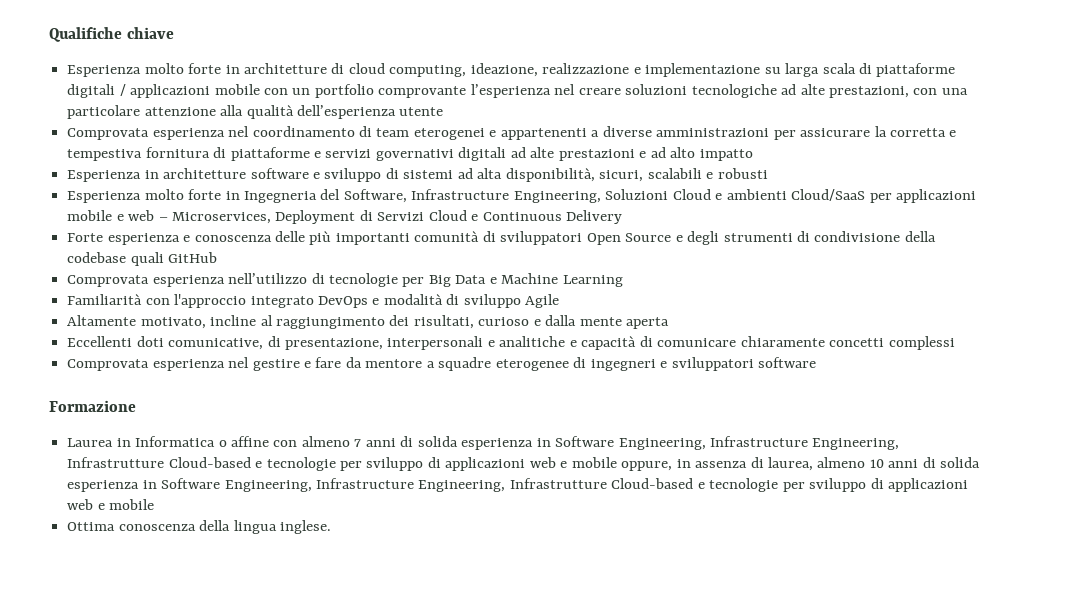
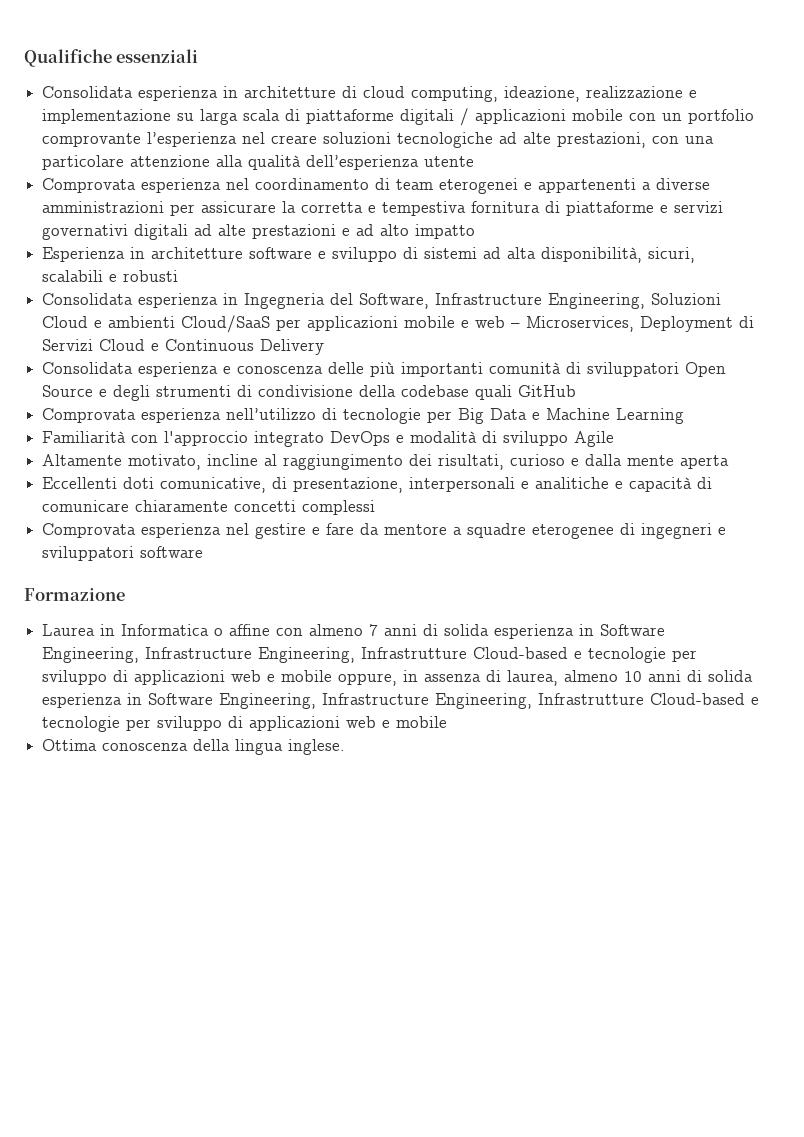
[126,27,174,39] [67,63,222,77] chiave // Esperienza molto forte -> [116,49,199,63] [42,86,219,101] essenziali // Consolidata esperienza
[67,189,222,203] Esperienza molto forte -> [42,293,219,308] Consolidata esperienza
[67,233,104,242] Forte -> [42,362,134,374] Consolidata

